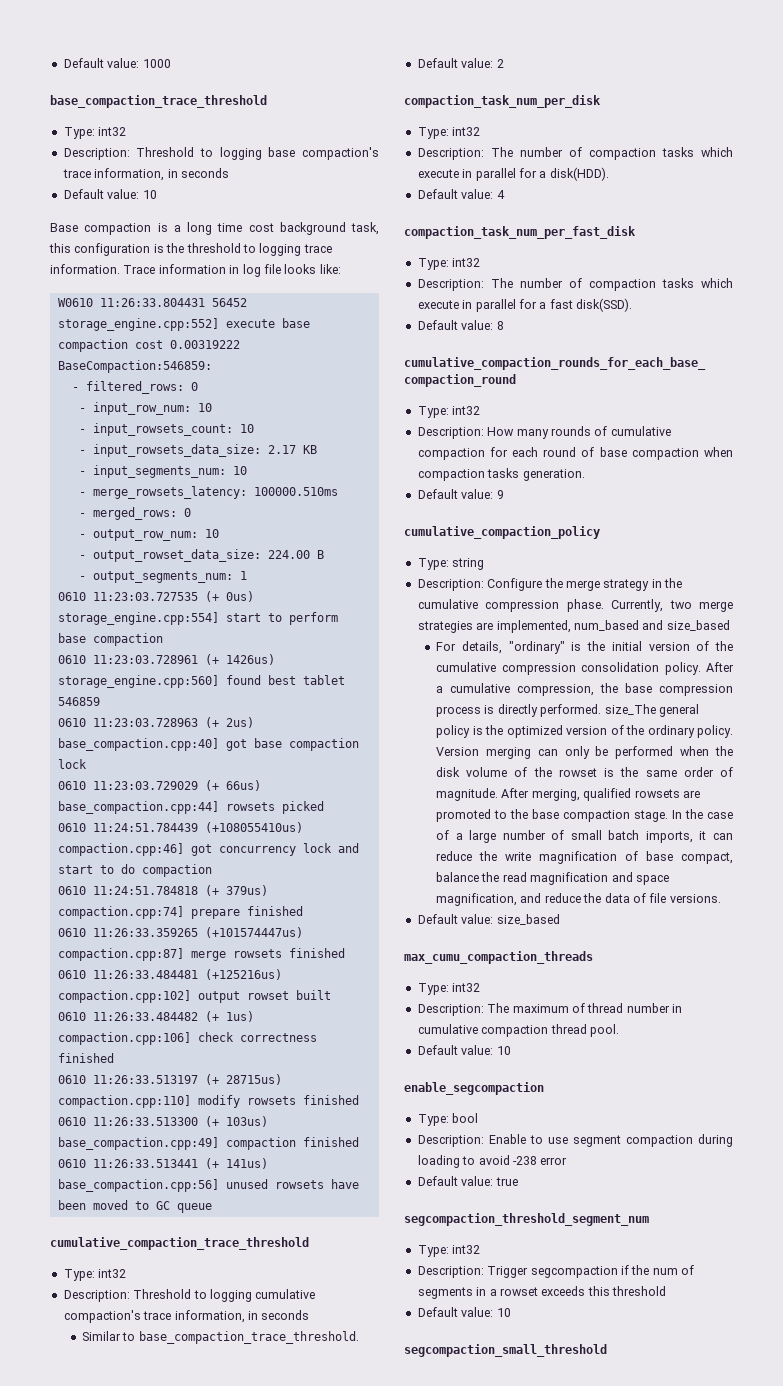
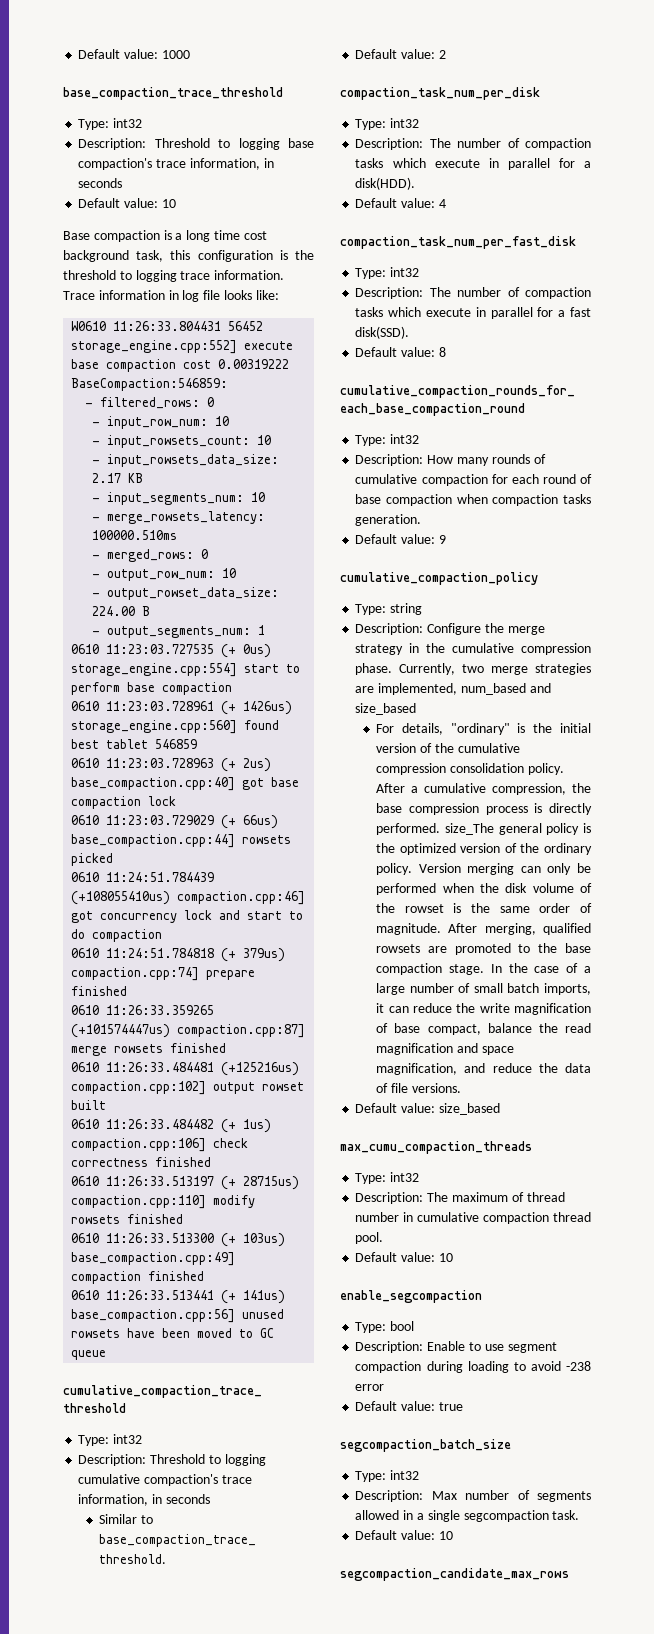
[404,1213,649,1226] [417,1245,481,1257] [417,1265,678,1278] segcompaction_threshold_segment_num // Type: int32 // Description: Trigger segcompaction if the num -> [340,1439,511,1452] [355,1470,420,1482] [355,1490,510,1502] segcompaction_batch_size // Type: int32 // Description: Max number
(473, 1293) none -> [355,1510,400,1520] allowed
[499,1286,666,1296] [417,1307,511,1317] [404,1344,607,1357] rowset exceeds this threshold // Default value: 10 // segcompaction_small_threshold -> [427,1510,580,1522] [355,1530,453,1540] [340,1568,569,1581] single segcompaction task. // Default value: 10 // segcompaction_candidate_max_rows

